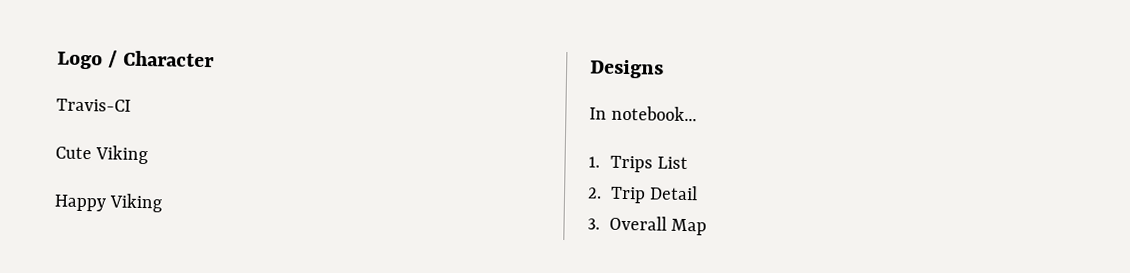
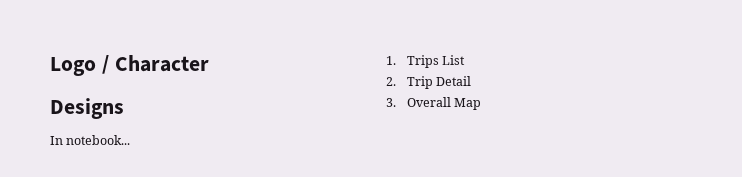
[56,98,131,112] [55,145,149,165] [54,193,163,213] // Travis-CI // Cute Viking // Happy Viking -> (209, 63) none

